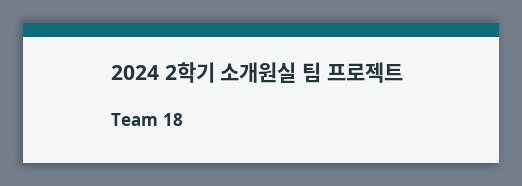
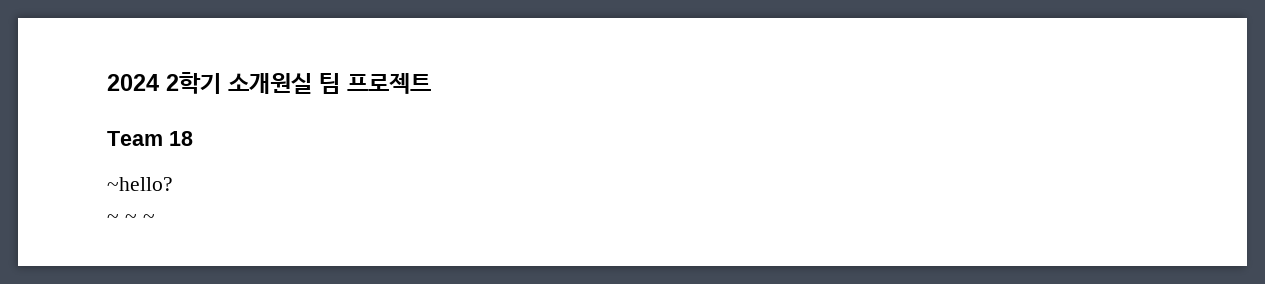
(183, 119) none -> [107,177,173,191] [107,214,155,223] // ~hello? // ~ ~ ~

